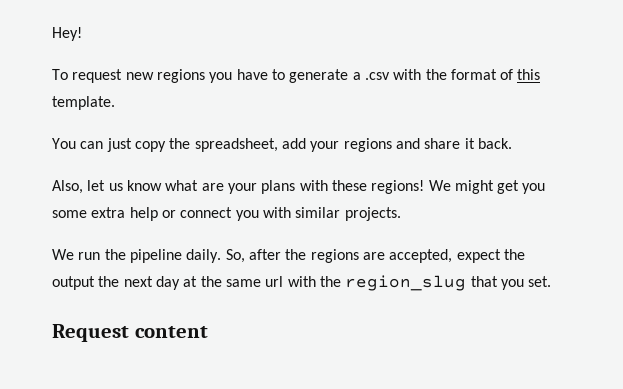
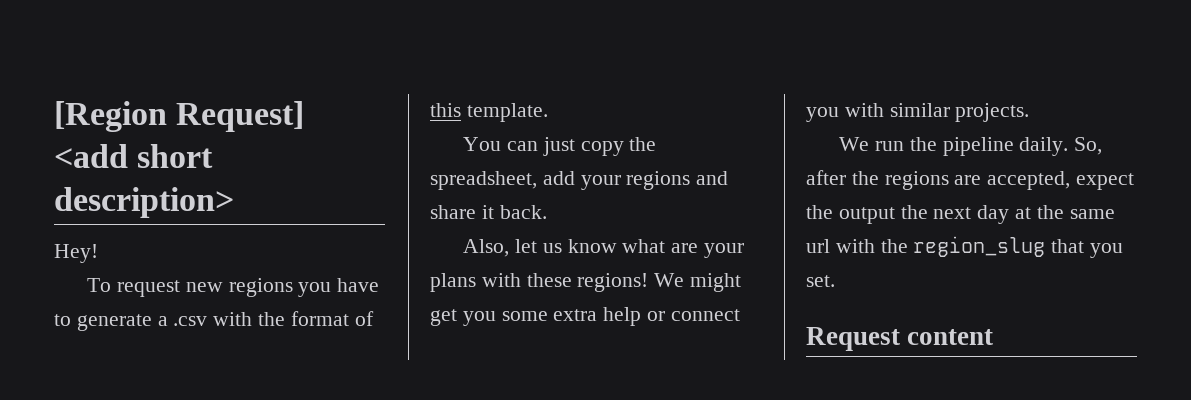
(52, 34) none -> [54,101,305,132] [54,144,214,168] [54,187,234,218] [Region Request] <add short description> //

